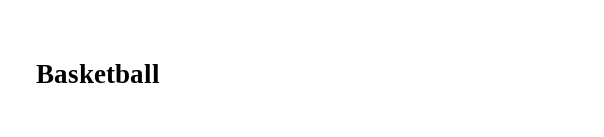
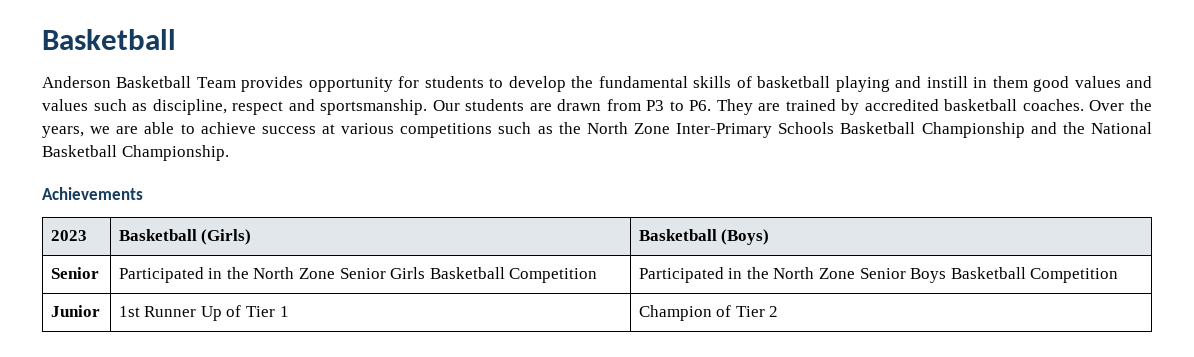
[36,64,160,83] Basketball -> [42,29,176,50] [42,76,1152,92] [42,99,1152,115] [42,122,1152,138] [42,145,229,161] [42,187,143,200] [50,230,87,241] [118,229,252,245] [638,229,770,245] [50,267,99,279] [118,267,598,283] [638,267,1119,283] [50,305,100,317] [118,305,289,321] [638,305,779,321] Basketball // Anderson Basketball Team provides opportunity for students to develop the fundamental skills of basketball playing and instill in them good values and values such as discipline, respect and sportsmanship. Our students are drawn from P3 to P6. They are trained by accredited basketball coaches. Over the years, we are able to achieve success at various competitions such as the North Zone Inter-Primary Schools Basketball Championship and the National Basketball Championship. // Achievements // 2023 | Basketball (Girls) | Basketball (Boys) // Senior | Participated in the North Zone Senior Girls Basketball Competition | Participated in the North Zone Senior Boys Basketball Competition // Junior | 1st Runner Up of Tier 1 | Champion of Tier 2

